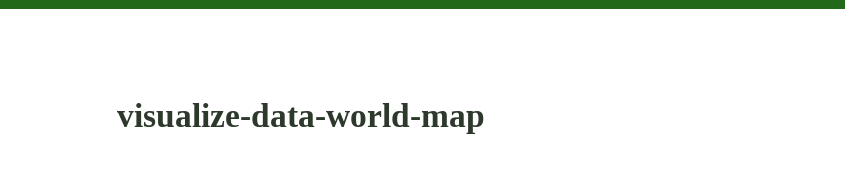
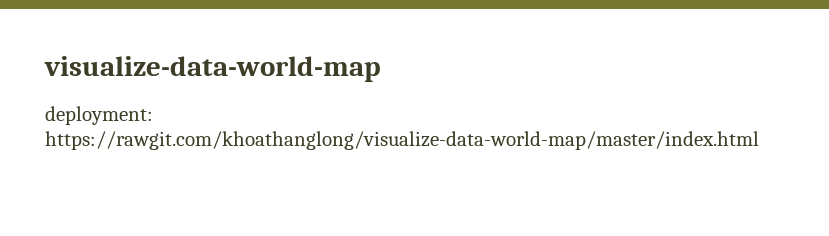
(485, 118) none -> [45,106,153,125] [45,131,759,150] // deployment: https://rawgit.com/khoathanglong/visualize-data-world-map/master/index.html

